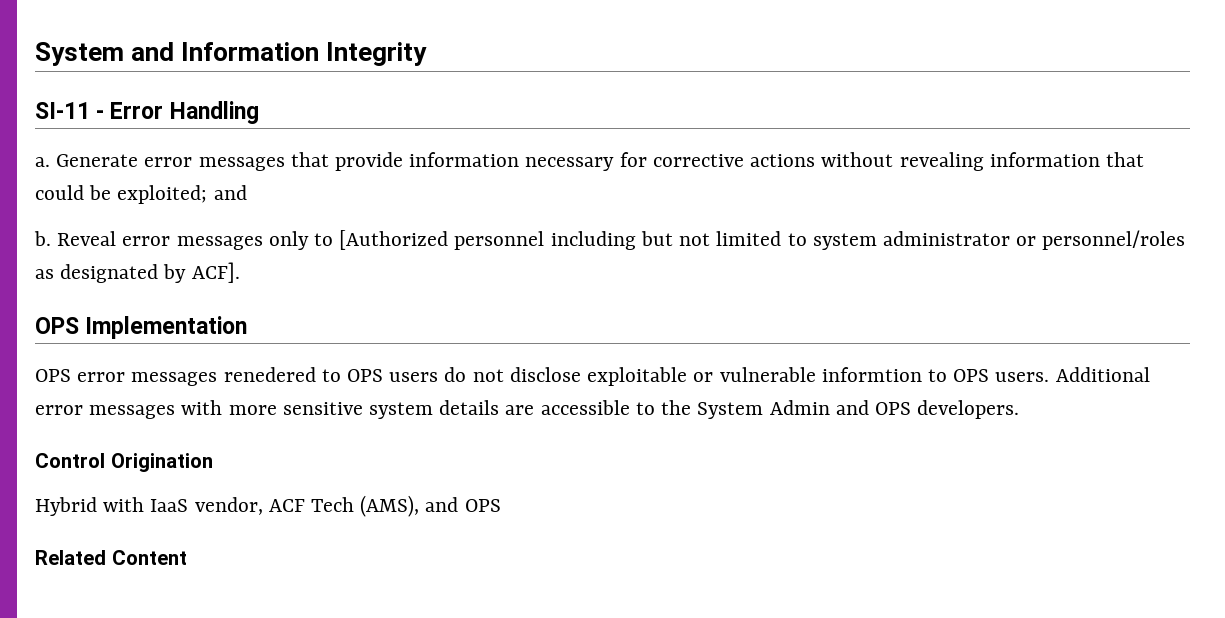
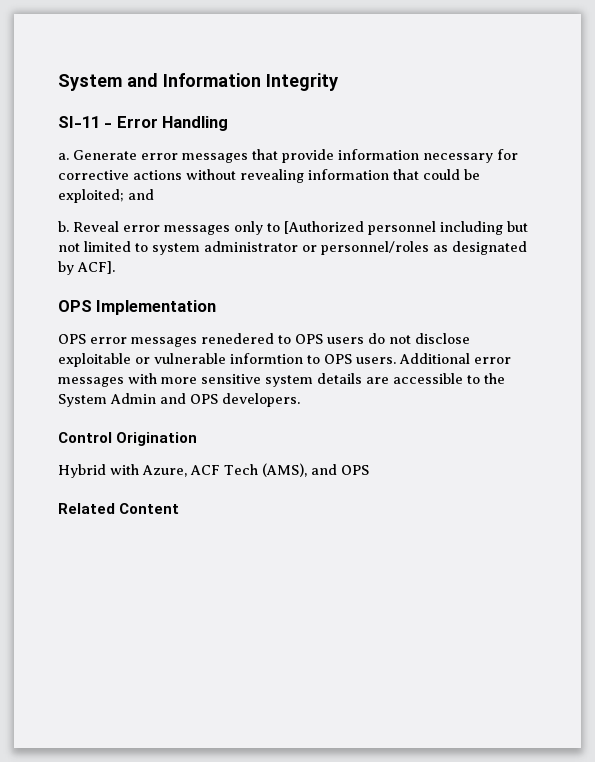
[150,497,263,515] IaaS vendor, -> [142,465,187,477] Azure,

